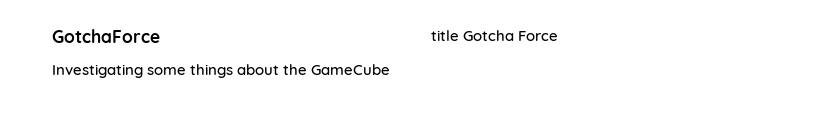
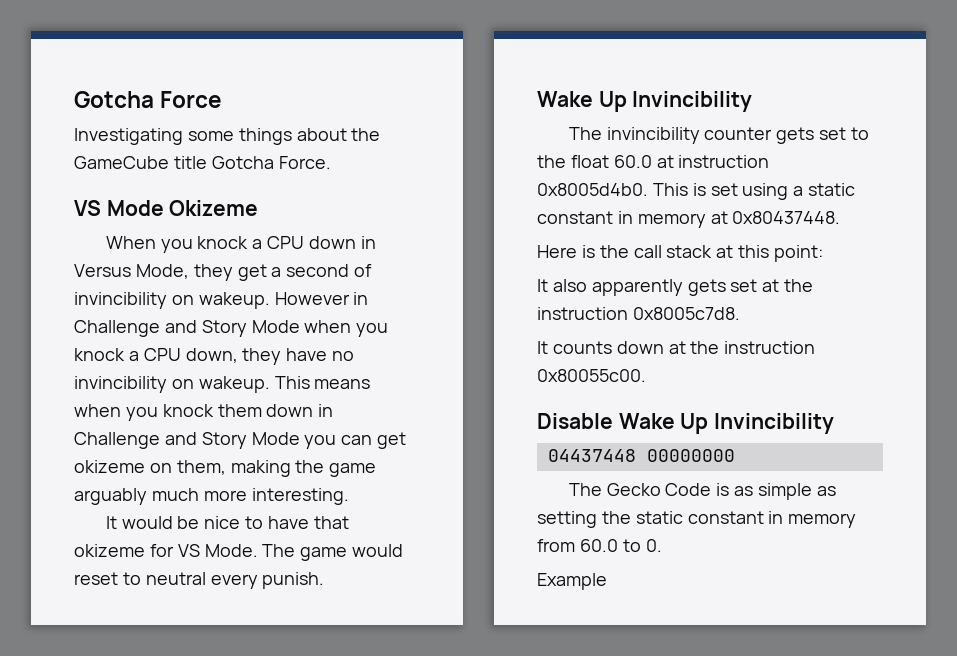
[52,29,160,43] GotchaForce -> [74,91,223,108] Gotcha Force
[518,31,559,41] Force -> [278,156,331,169] [74,200,259,216] [105,236,376,253] [74,264,373,281] [74,292,369,309] [74,320,389,337] [74,348,355,365] [74,376,371,393] [74,404,334,421] [74,432,407,449] [74,460,377,477] [74,488,349,505] [105,516,349,529] [74,544,404,561] [74,572,325,589] [537,91,753,112] [568,127,870,144] [537,155,770,168] [537,183,856,200] [537,211,841,228] [537,245,824,262] [537,279,814,296] [537,307,740,320] [537,341,816,354] [537,369,646,382] [537,413,835,434] [547,449,735,462] [568,483,836,500] [537,511,857,528] [537,539,662,552] [537,573,607,590] Force. // VS Mode Okizeme // When you knock a CPU down in Versus Mode, they get a second of invincibility on wakeup. However in Challenge and Story Mode when you knock a CPU down, they have no invincibility on wakeup. This means when you knock them down in Challenge and Story Mode you can get okizeme on them, making the game arguably much more interesting. // It would be nice to have that okizeme for VS Mode. The game would reset to neutral every punish. // Wake Up Invincibility // The invincibility counter gets set to the float 60.0 at instruction 0x8005d4b0. This is set using a static constant in memory at 0x80437448. // Here is the call stack at this point: // It also apparently gets set at the instruction 0x8005c7d8. // It counts down at the instruction 0x80055c00. // Disable Wake Up Invincibility // 04437448 00000000 // The Gecko Code is as simple as setting the static constant in memory from 60.0 to 0. // Example

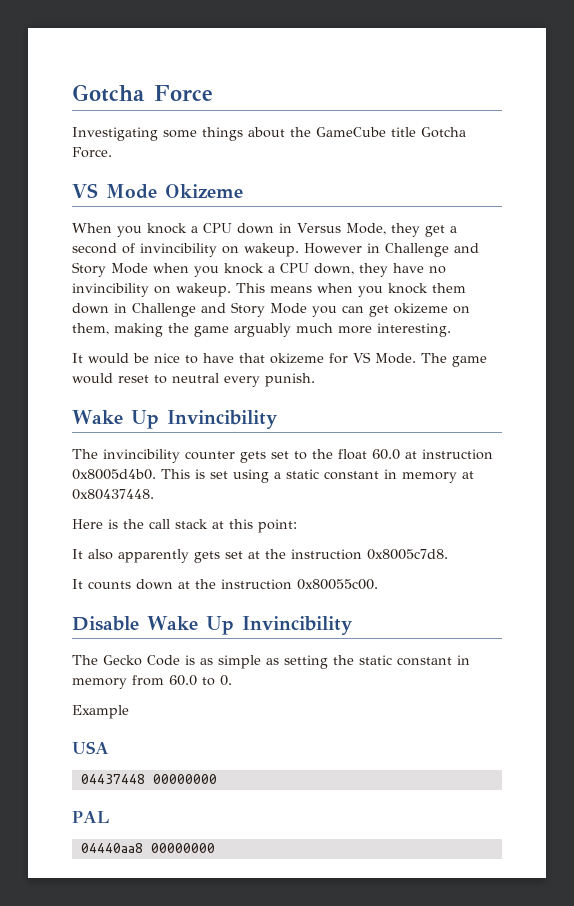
[547,449,735,462] // 04437448 00000000 -> (353, 625) none
(607, 581) none -> [72,741,109,754] [80,774,217,784] [72,811,109,823] [80,843,215,853] // USA // 04437448 00000000 // PAL // 04440aa8 00000000

